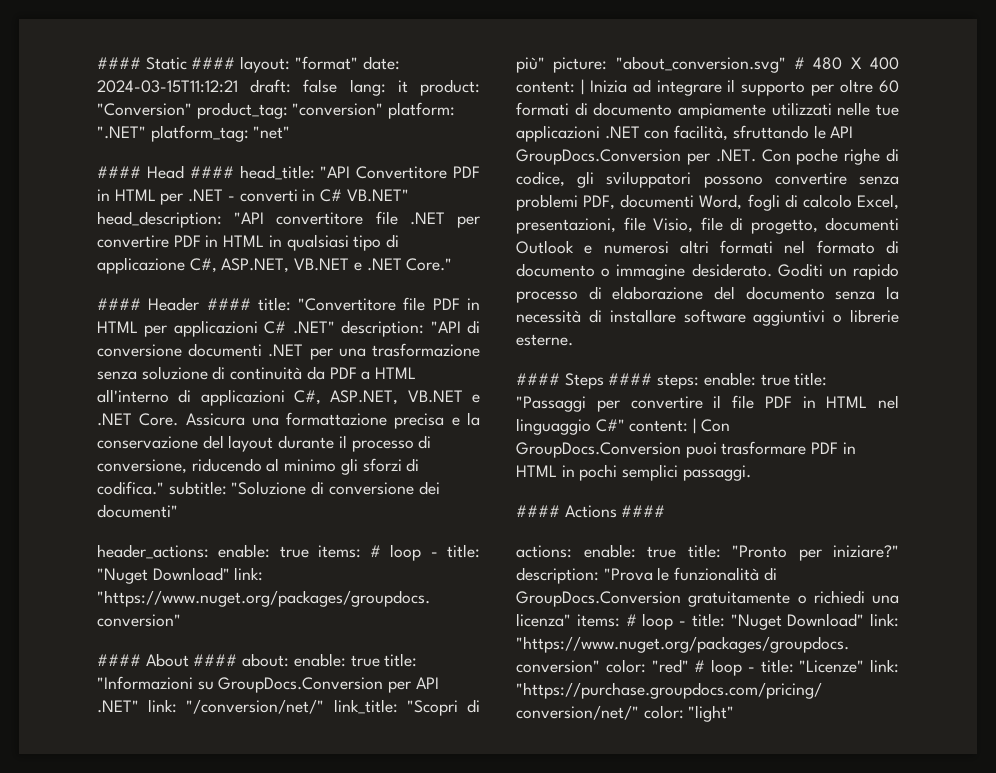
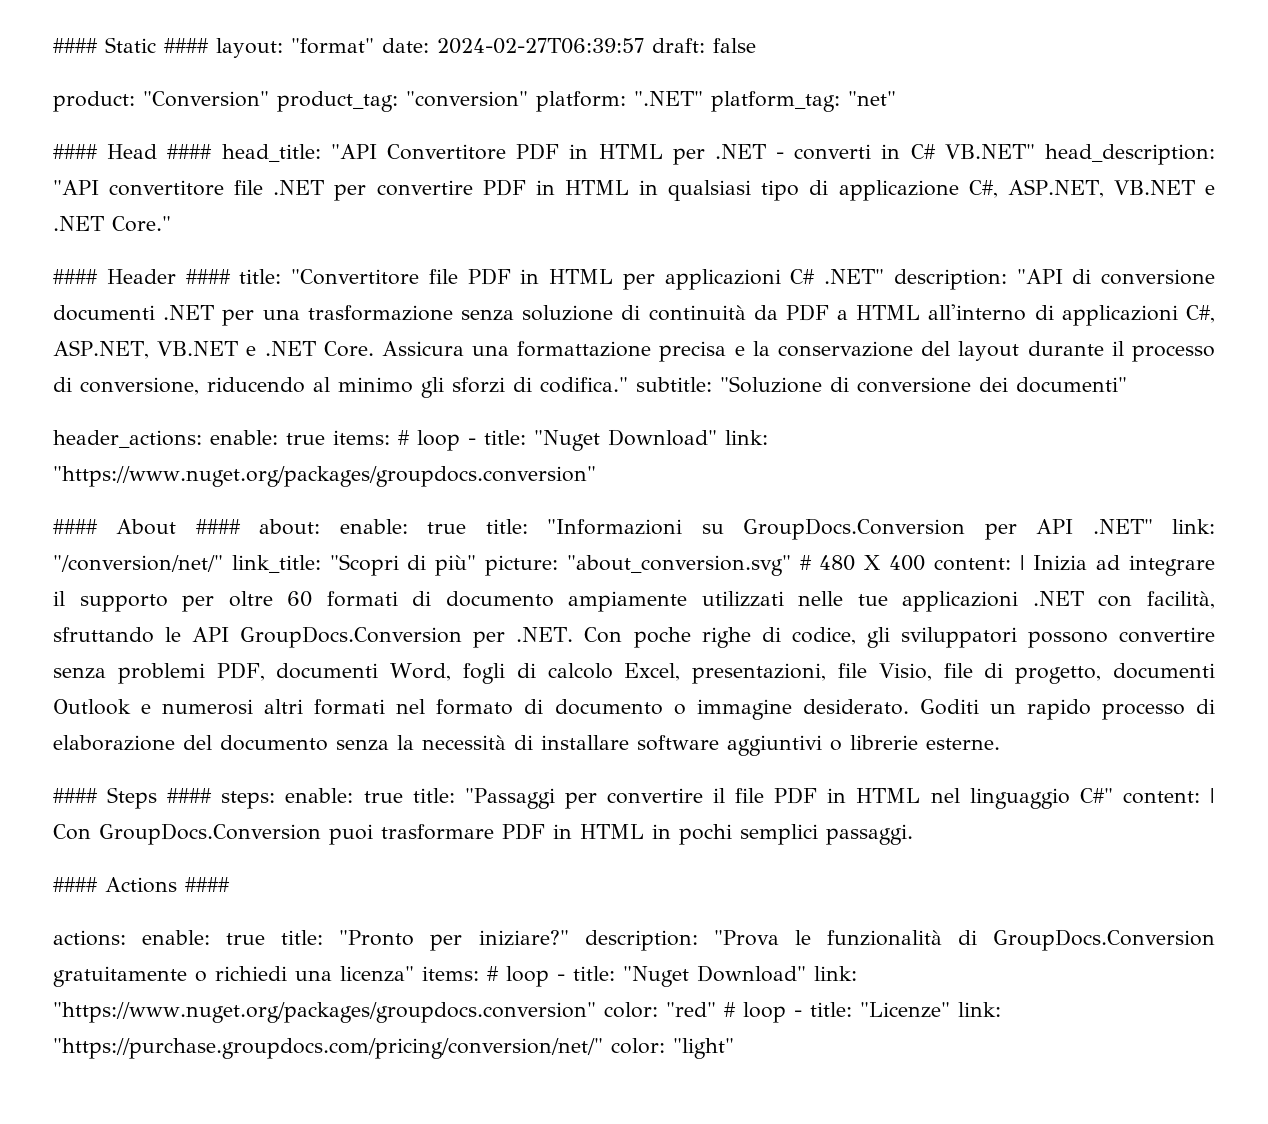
[97,80,238,93] 2024-03-15T11:12:21 -> [437,38,644,54] 2024-02-27T06:39:57
[349,79,408,96] lang: it -> (756, 45) //

